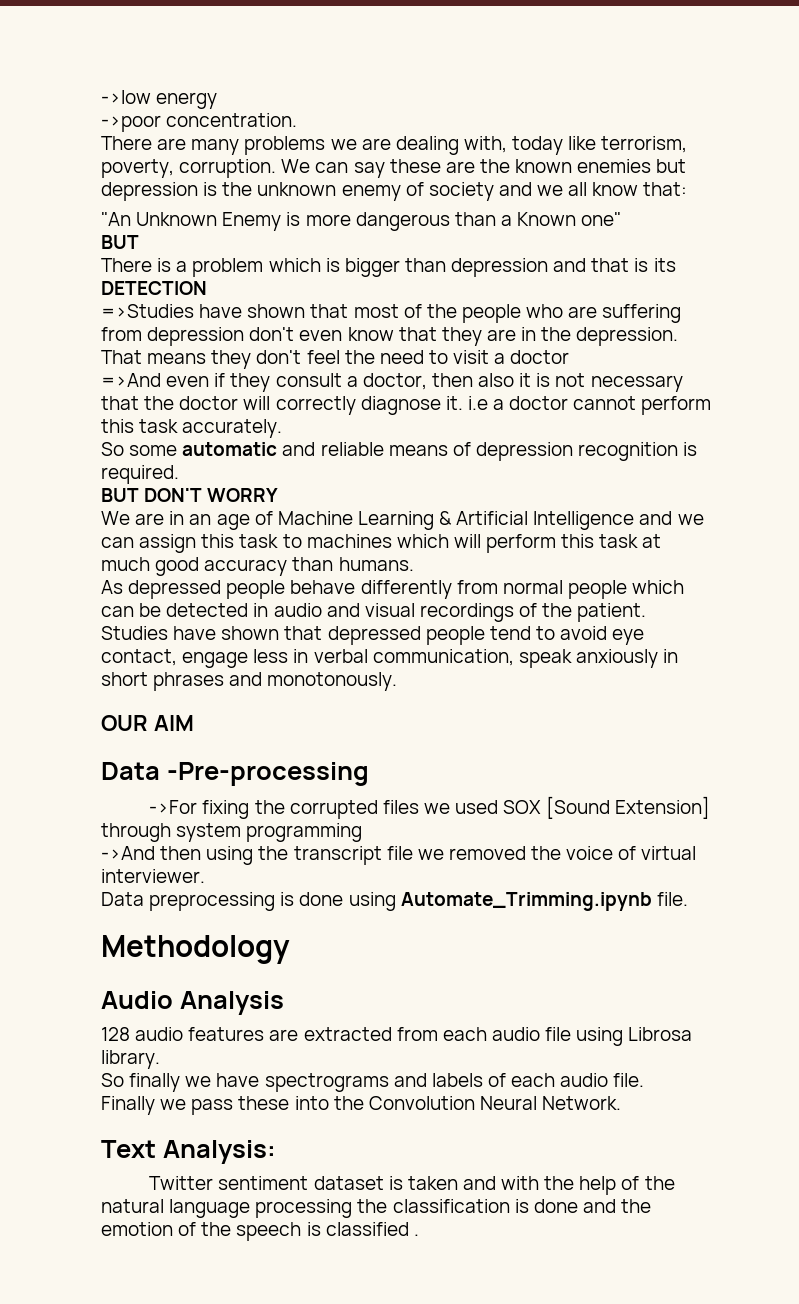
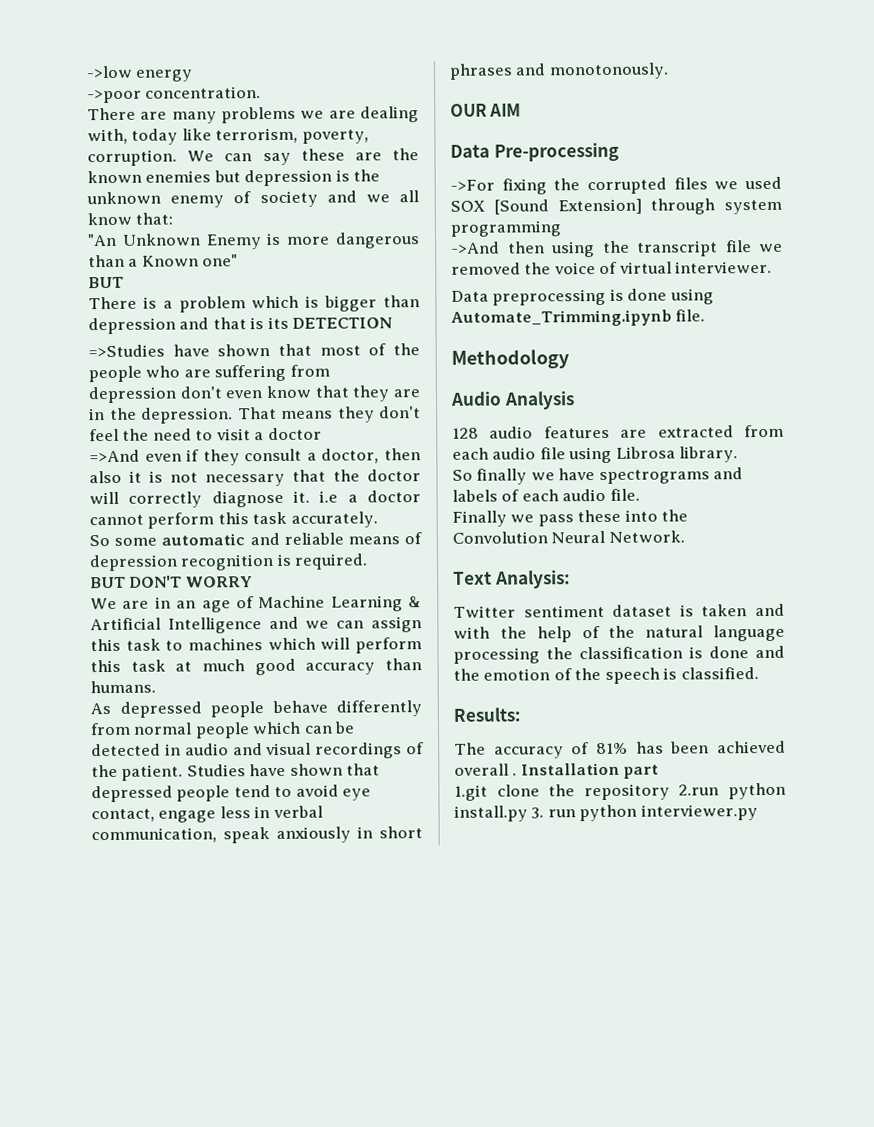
[166,762,369,786] -Pre-processing -> [493,142,619,162] Pre-processing
[325,1222,419,1236] classified . -> [680,667,759,680] [453,707,521,722] [454,740,786,759] [454,762,660,779] [454,782,786,801] [454,804,758,822] classified. // Results: // The accuracy of 81% has been achieved overall . Installation part // 1.git clone the repository 2.run python install.py 3. run python interviewer.py

